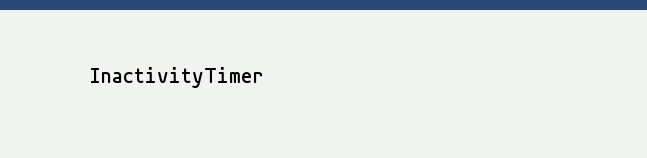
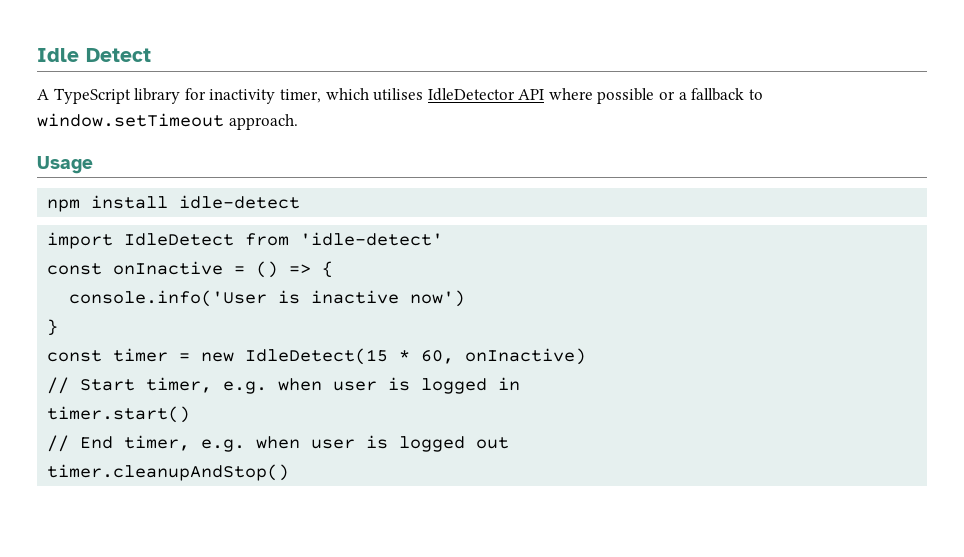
[90,67,264,88] InactivityTimer -> [37,48,151,62] [37,88,763,104] [37,113,298,130] [37,156,93,174] [47,195,301,212] [47,232,444,249] [47,261,334,278] [69,290,466,307] [47,319,59,336] [47,348,587,365] [47,377,521,394] [47,406,191,423] [47,435,510,452] [47,464,290,481] Idle Detect // A TypeScript library for inactivity timer, which utilises IdleDetector API where possible or a fallback to window.setTimeout approach. // Usage // npm install idle-detect // import IdleDetect from 'idle-detect' // const onInactive = () => { // console.info('User is inactive now') // } // const timer = new IdleDetect(15 * 60, onInactive) // // Start timer, e.g. when user is logged in // timer.start() // // End timer, e.g. when user is logged out // timer.cleanupAndStop()

